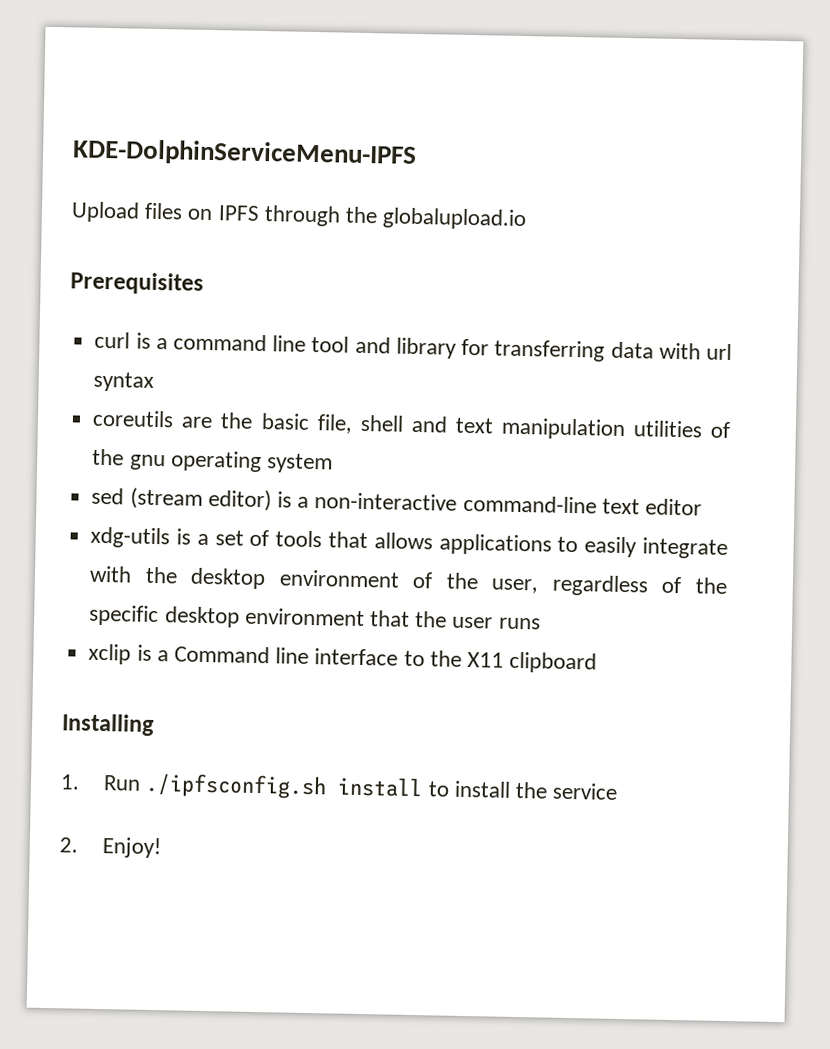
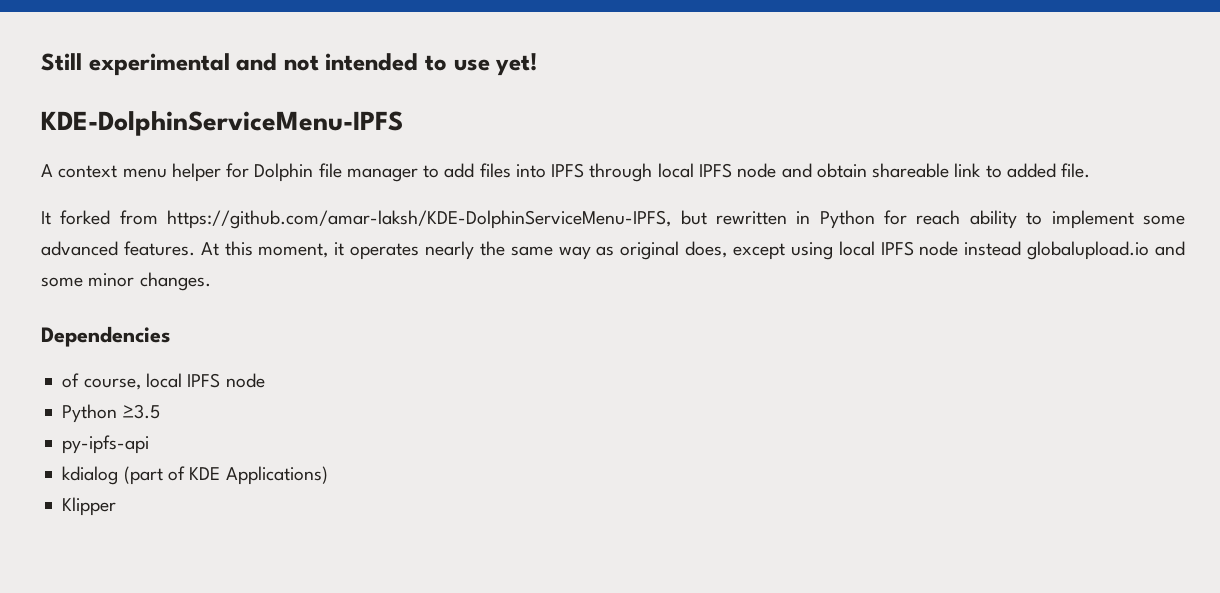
[72,138,417,168] [71,201,528,231] [70,271,204,295] [94,331,733,362] [93,371,155,392] [92,409,731,441] [92,448,333,474] [91,487,702,516] [90,526,728,560] [89,565,729,597] [89,604,541,630] [88,643,598,674] [61,713,155,737] [60,772,619,800] [59,837,162,859] KDE-DolphinServiceMenu-IPFS // Upload files on IPFS through the globalupload.io // Prerequisites // curl is a command line tool and library for transferring data with url syntax // coreutils are the basic file, shell and text manipulation utilities of the gnu operating system // sed (stream editor) is a non-interactive command-line text editor // xdg-utils is a set of tools that allows applications to easily integrate with the desktop environment of the user, regardless of the specific desktop environment that the user runs // xclip is a Command line interface to the X11 clipboard // Installing // 1. Run ./ipfsconfig.sh install to install the service // 2. Enjoy! -> [41,53,538,76] [41,111,403,136] [41,163,1091,182] [41,210,1185,229] [41,241,1186,260] [41,272,211,291] [41,326,170,347] [62,373,265,390] [62,404,160,423] [62,435,150,454] [62,466,328,485] [62,497,117,516] Still experimental and not intended to use yet! // KDE-DolphinServiceMenu-IPFS // A context menu helper for Dolphin file manager to add files into IPFS through local IPFS node and obtain shareable link to added file. // It forked from https://github.com/amar-laksh/KDE-DolphinServiceMenu-IPFS, but rewritten in Python for reach ability to implement some advanced features. At this moment, it operates nearly the same way as original does, except using local IPFS node instead globalupload.io and some minor changes. // Dependencies // of course, local IPFS node // Python ≥3.5 // py-ipfs-api // kdialog (part of KDE Applications) // Klipper

